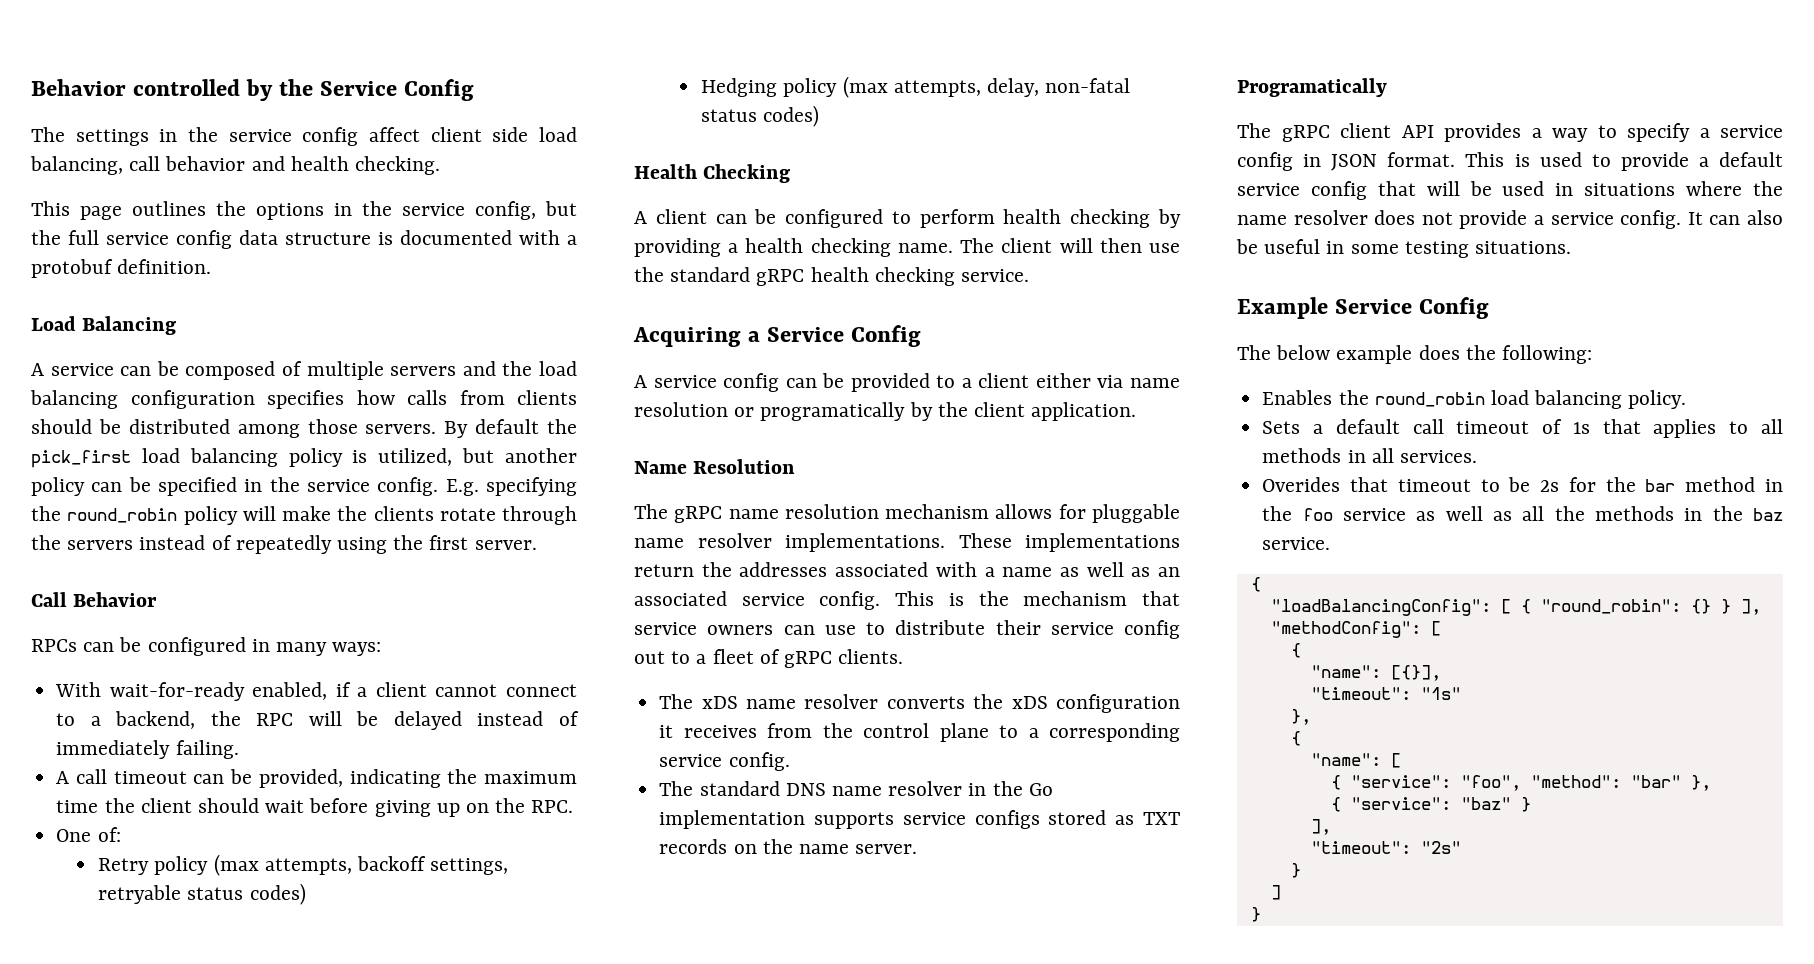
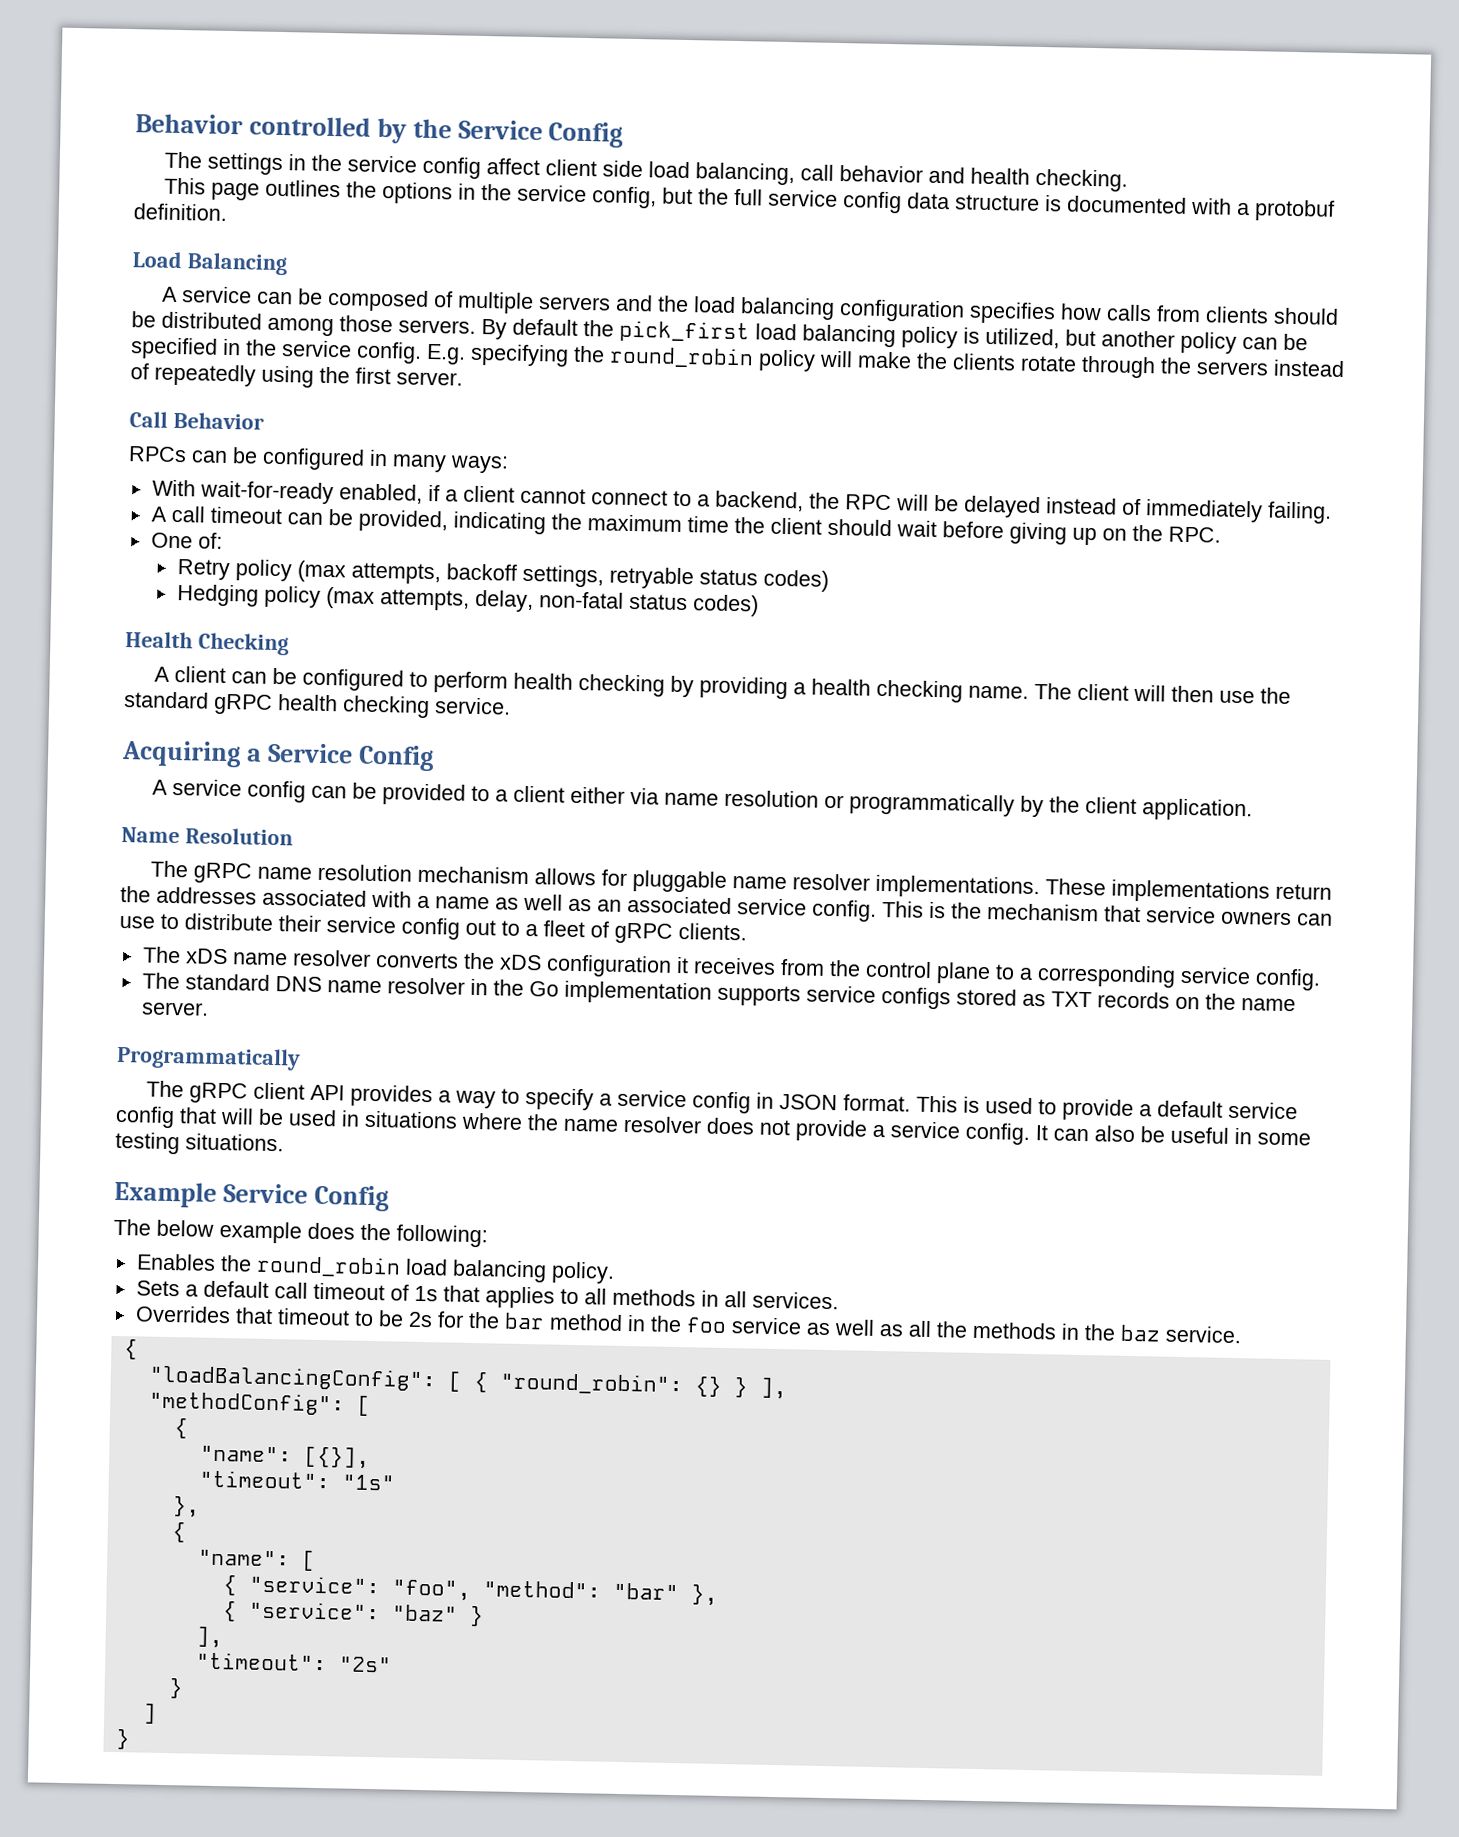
[760,402,906,421] programatically -> [848,792,1015,817] programmatically
[1237,78,1387,97] Programatically -> [116,1045,301,1071] Programmatically
[1262,477,1341,492] Overides -> [134,1305,231,1324] Overrides

